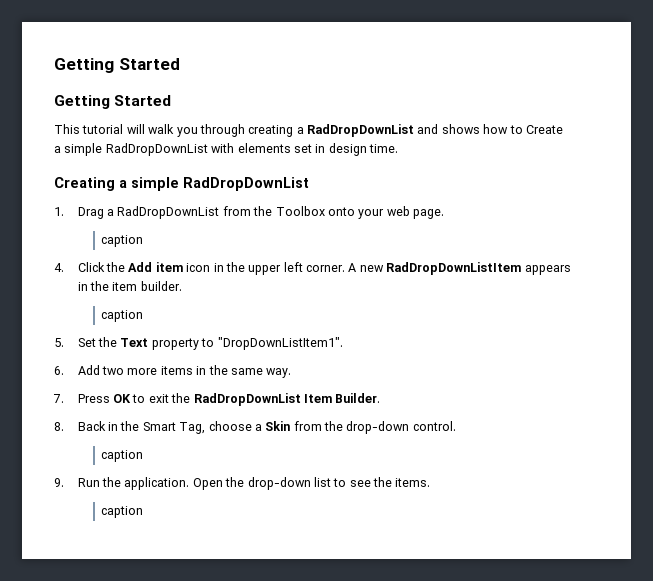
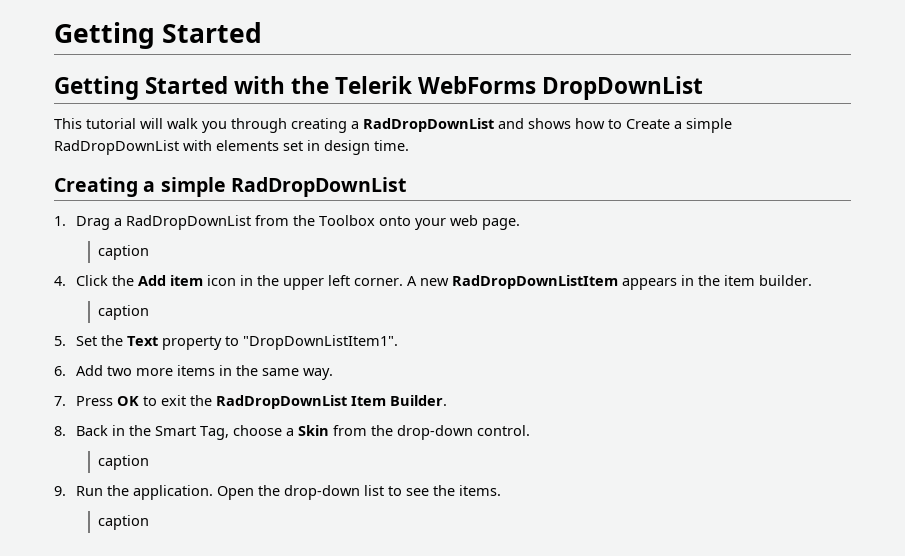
(172, 100) none -> [234,76,704,100] with the Telerik WebForms DropDownList

